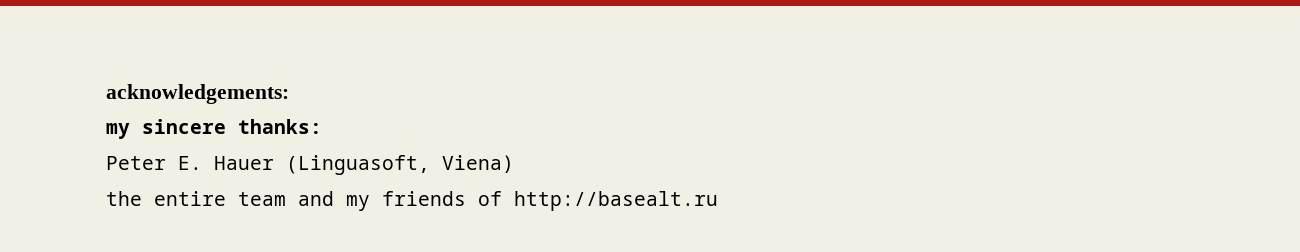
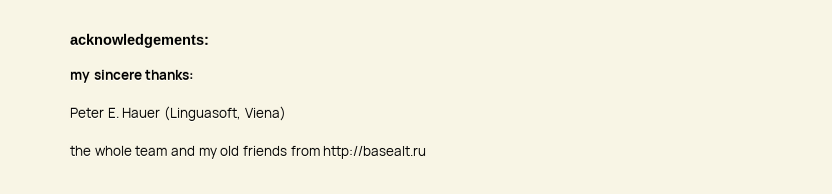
[154,191,226,206] entire -> [93,145,132,156] whole
[382,191,502,206] friends of -> [219,145,320,156] old friends from

